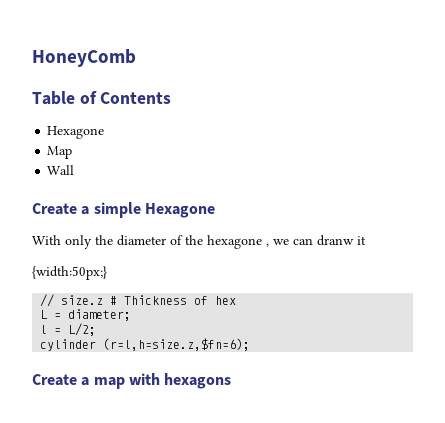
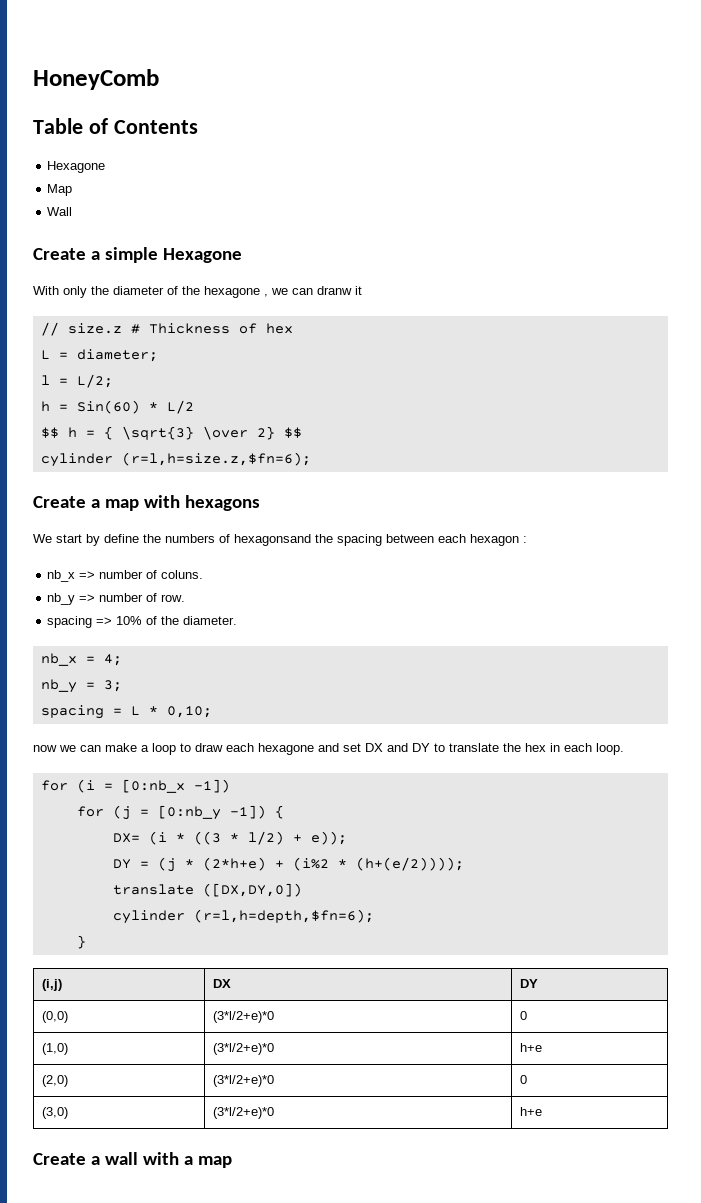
[32,266,107,280] // {width:50px;} -> (362, 290) none
(97, 329) none -> [40,400,194,414] [40,426,302,440] // h = Sin(60) * L/2 // $$ h = { \sqrt{3} \over 2} $$
(232, 381) none -> [33,534,527,546] [47,570,204,582] [47,593,186,605] [47,616,238,628] [40,653,122,666] [40,679,122,693] [40,705,212,719] [33,743,624,755] [40,779,230,793] [76,805,284,820] [112,831,347,845] [112,857,464,872] [112,883,302,897] [112,909,374,924] [76,935,86,949] [41,979,62,991] [212,979,231,988] [519,979,538,988] [41,1011,68,1023] [212,1011,274,1023] [519,1011,527,1020] [41,1043,68,1055] [212,1043,274,1055] [519,1043,542,1052] [41,1075,68,1087] [212,1075,274,1087] [519,1075,527,1084] [41,1107,68,1119] [212,1107,274,1119] [519,1107,542,1116] [33,1152,232,1168] // We start by define the numbers of hexagonsand the spacing between each hexagon : // nb_x => number of coluns. // nb_y => number of row. // spacing => 10% of the diameter. // nb_x = 4; // nb_y = 3; // spacing = L * 0,10; // now we can make a loop to draw each hexagone and set DX and DY to translate the hex in each loop. // for (i = [0:nb_x -1]) // for (j = [0:nb_y -1]) { // DX= (i * ((3 * l/2) + e)); // DY = (j * (2*h+e) + (i%2 * (h+(e/2)))); // translate ([DX,DY,0]) // cylinder (r=l,h=depth,$fn=6); // } // (i,j) | DX | DY // (0,0) | (3*l/2+e)*0 | 0 // (1,0) | (3*l/2+e)*0 | h+e // (2,0) | (3*l/2+e)*0 | 0 // (3,0) | (3*l/2+e)*0 | h+e // Create a wall with a map

